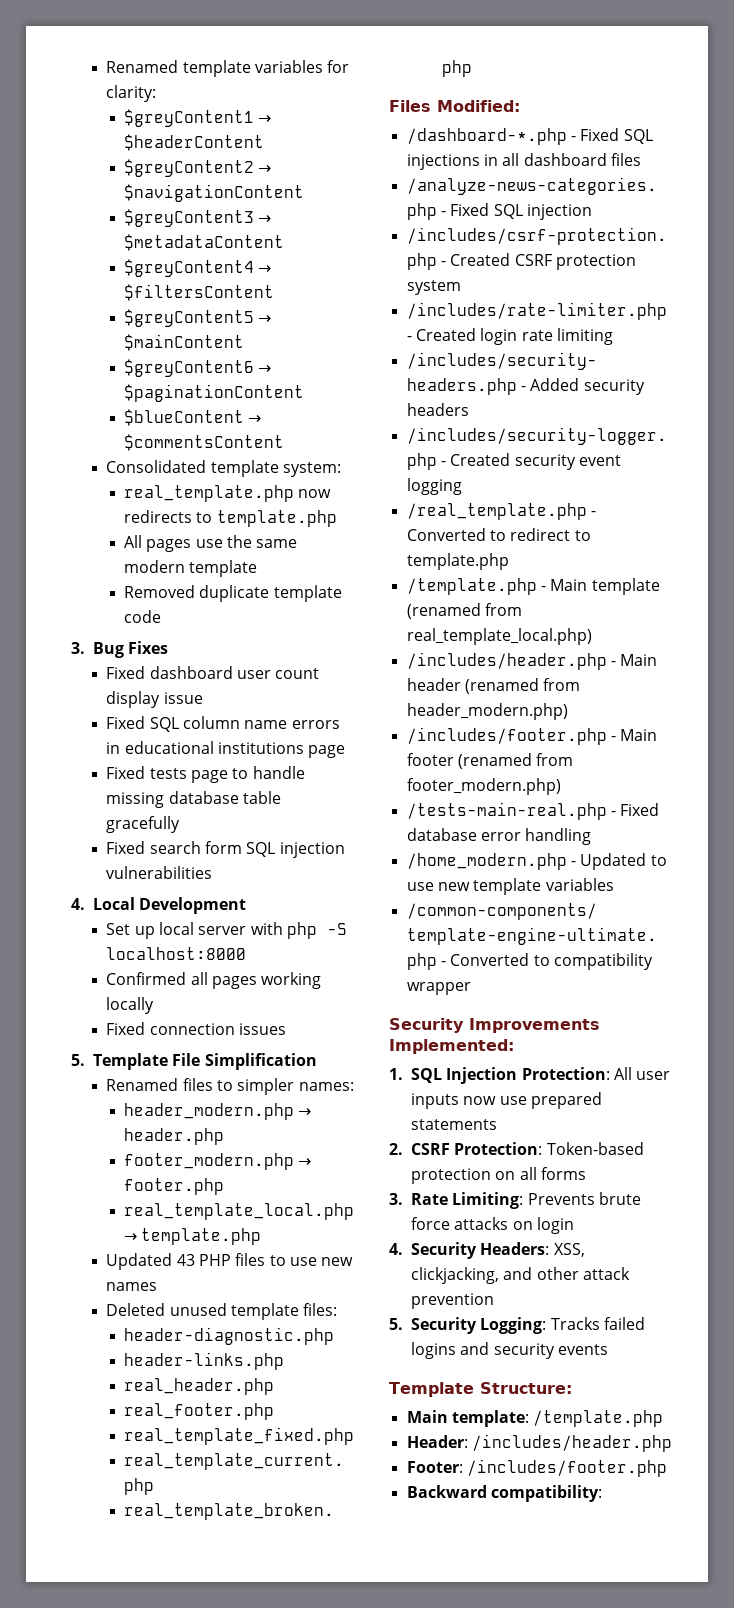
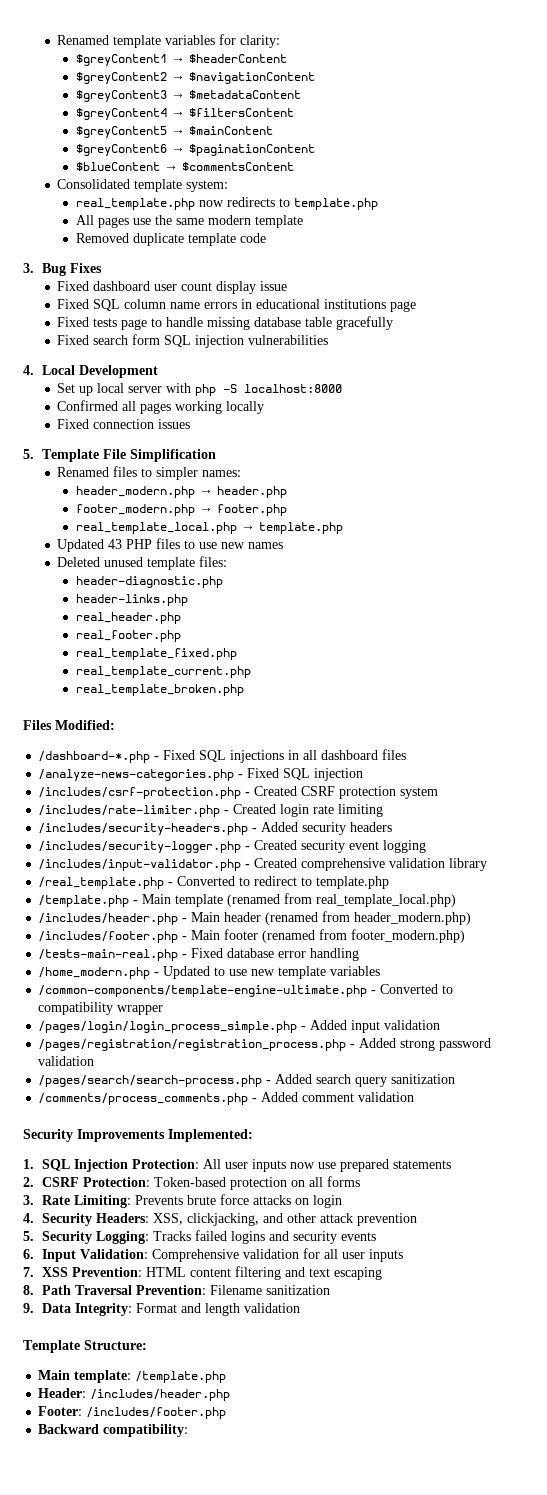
(462, 486) none -> [38,858,488,871] // /includes/input-validator.php - Created comprehensive validation library
(471, 988) none -> [38,1020,441,1033] [38,1038,492,1051] [38,1056,95,1066] [38,1074,456,1087] [38,1092,415,1105] // /pages/login/login_process_simple.php - Added input validation // /pages/registration/registration_process.php - Added strong password validation // /pages/search/search-process.php - Added search query sanitization // /comments/process_comments.php - Added comment validation
(608, 1349) none -> [23,1248,403,1262] [23,1266,382,1280] [23,1285,330,1295] [23,1303,300,1316] // 6. Input Validation: Comprehensive validation for all user inputs // 7. XSS Prevention: HTML content filtering and text escaping // 8. Path Traversal Prevention: Filename sanitization // 9. Data Integrity: Format and length validation

